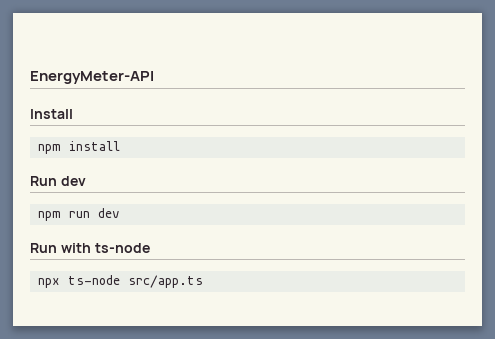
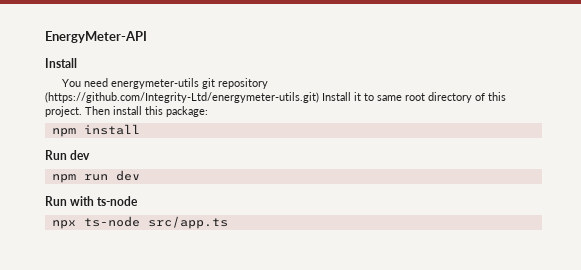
(73, 114) none -> [61,78,268,89] [45,92,506,103] [45,106,208,117] // You need energymeter-utils git repository (https://github.com/Integrity-Ltd/energymeter-utils.git) Install it to same root directory of this project. Then install this package:

